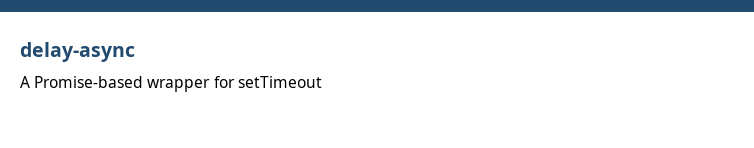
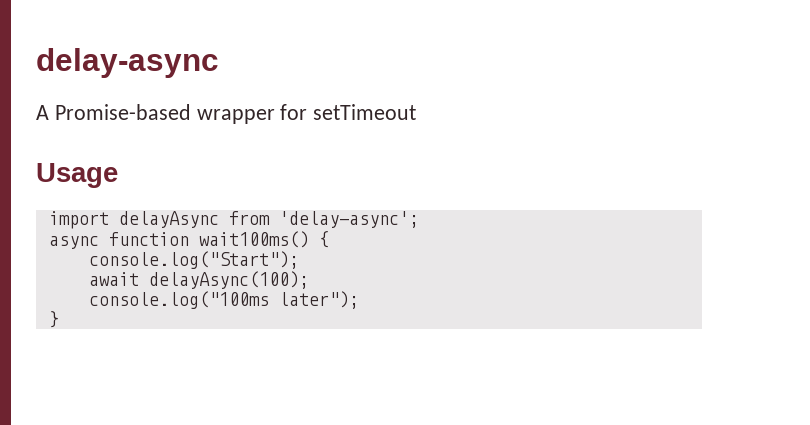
(322, 82) none -> [36,163,118,188] [48,211,419,229] [48,231,329,249] [88,251,299,269] [88,271,309,289] [88,291,359,309] [48,311,59,328] // Usage // import delayAsync from 'delay-async'; // async function wait100ms() { // console.log("Start"); // await delayAsync(100); // console.log("100ms later"); // }

